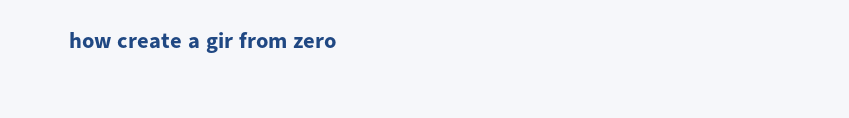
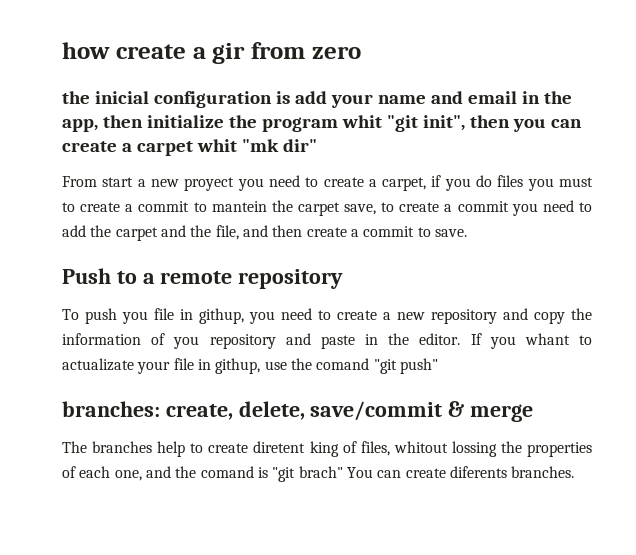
(337, 42) none -> [62,91,572,108] [62,115,582,132] [62,139,317,156] [62,175,593,191] [62,200,592,216] [62,225,467,241] [62,268,344,289] [62,308,592,324] [62,333,593,349] [62,358,438,374] [62,401,534,422] [62,441,592,457] [62,466,575,482] // the inicial configuration is add your name and email in the app, then initialize the program whit "git init", then you can create a carpet whit "mk dir" // From start a new proyect you need to create a carpet, if you do files you must to create a commit to mantein the carpet save, to create a commit you need to add the carpet and the file, and then create a commit to save. // Push to a remote repository // To push you file in githup, you need to create a new repository and copy the information of you repository and paste in the editor. If you whant to actualizate your file in githup, use the comand "git push" // branches: create, delete, save/commit & merge // The branches help to create diretent king of files, whitout lossing the properties of each one, and the comand is "git brach" You can create diferents branches.

